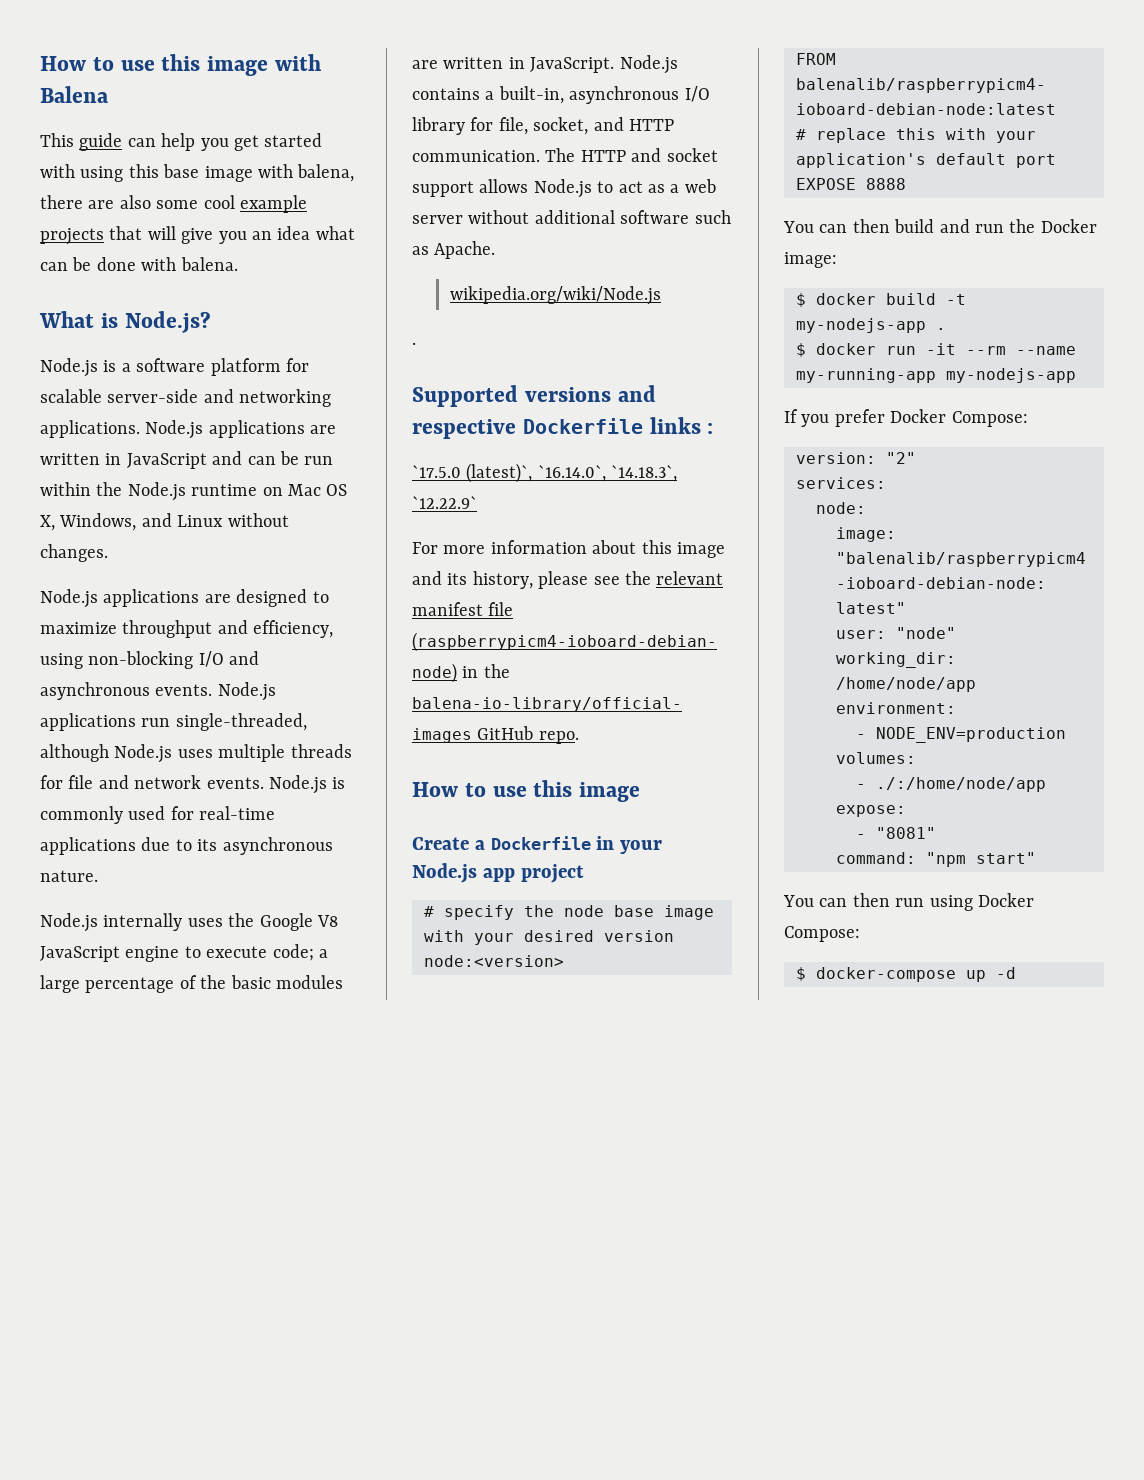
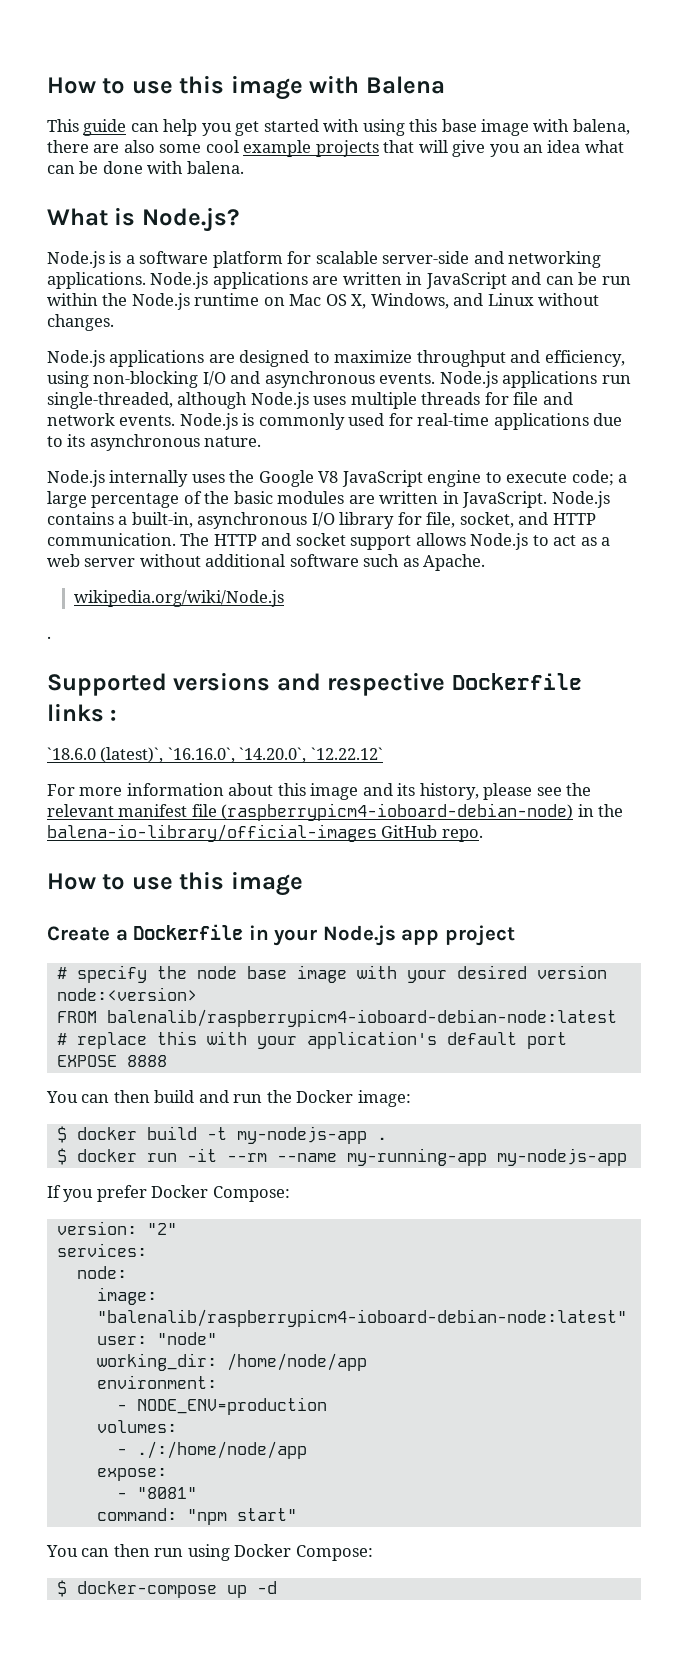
[412,463,678,483] [412,496,477,509] `17.5.0 (latest)`, `16.14.0`, `14.18.3`, `12.22.9` -> [47,747,383,763] `18.6.0 (latest)`, `16.16.0`, `14.20.0`, `12.22.12`

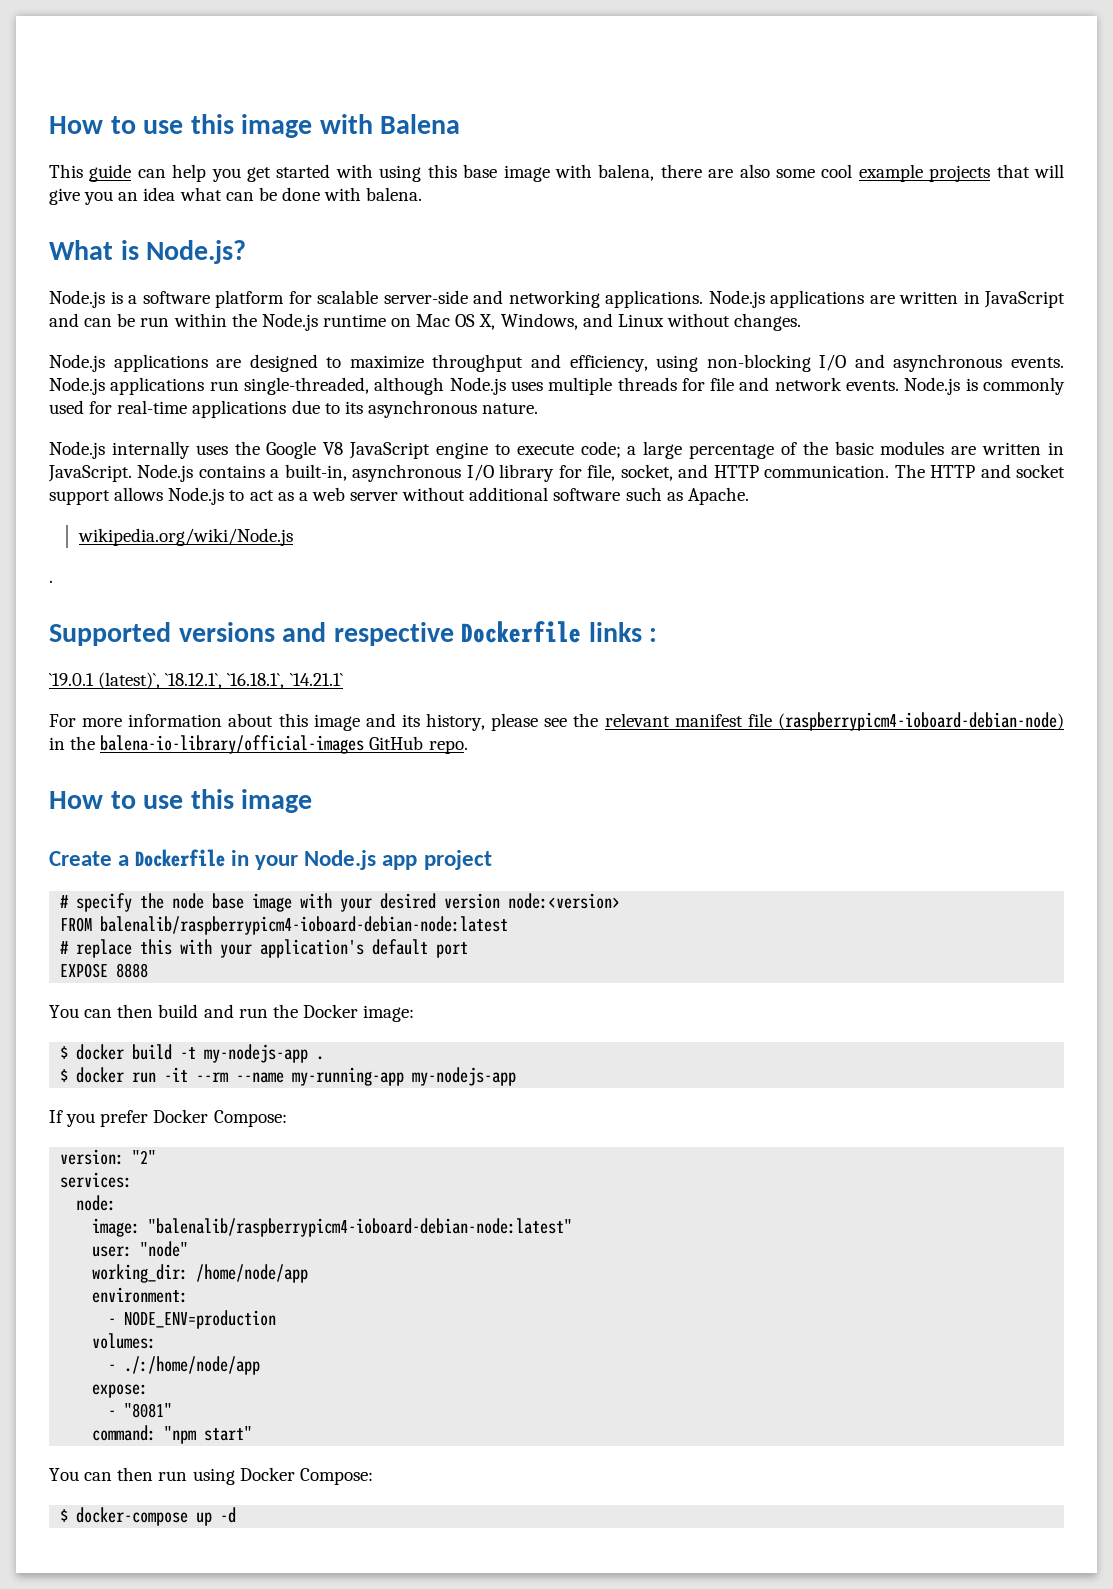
[47,747,383,763] `18.6.0 (latest)`, `16.16.0`, `14.20.0`, `12.22.12` -> [49,672,343,689] `19.0.1 (latest)`, `18.12.1`, `16.18.1`, `14.21.1`

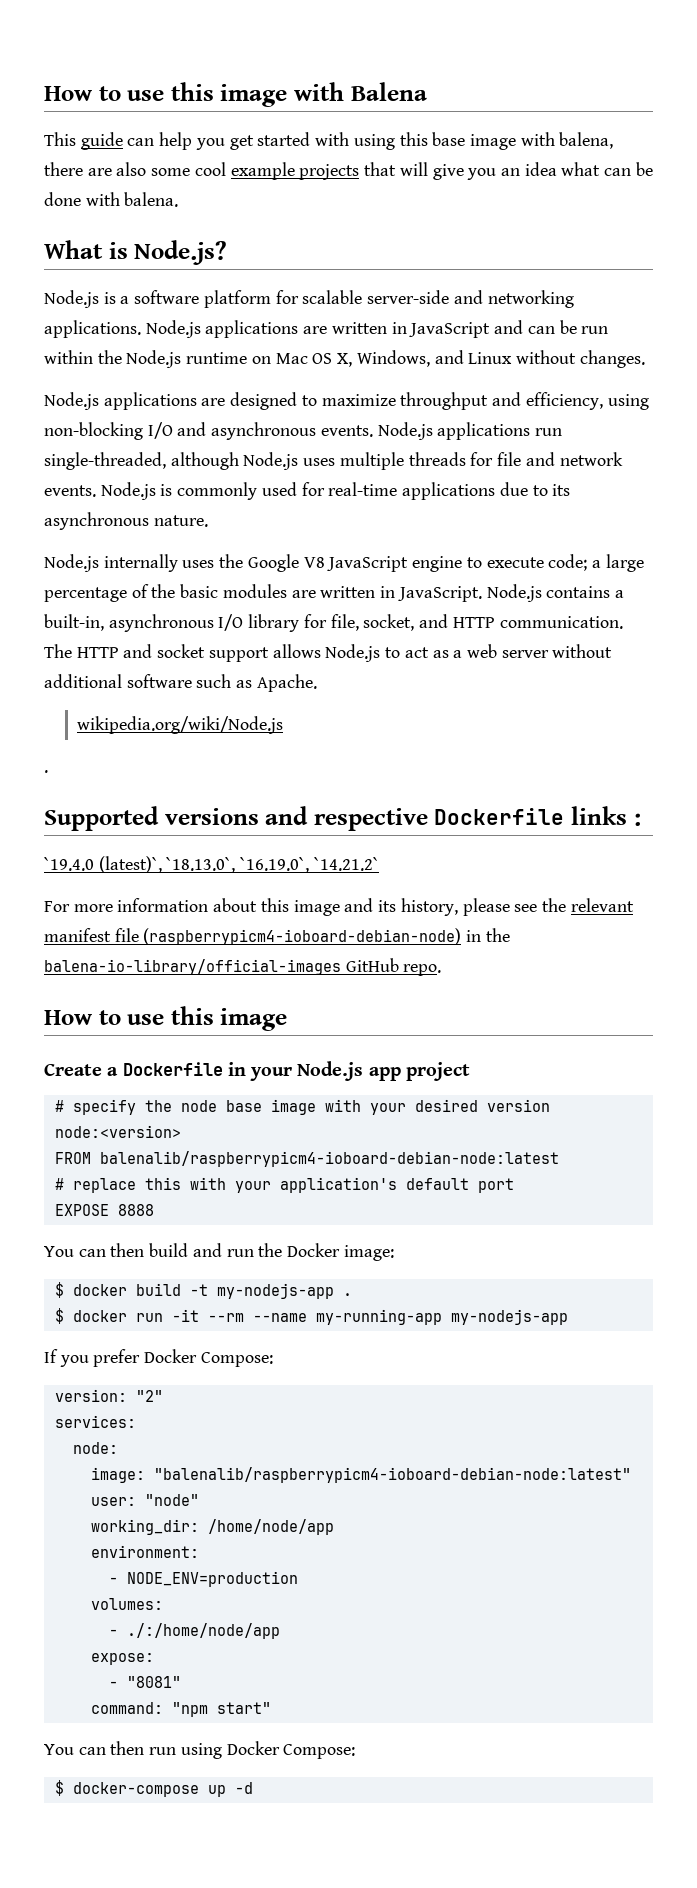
[49,672,343,689] `19.0.1 (latest)`, `18.12.1`, `16.18.1`, `14.21.1` -> [44,856,379,873] `19.4.0 (latest)`, `18.13.0`, `16.19.0`, `14.21.2`

